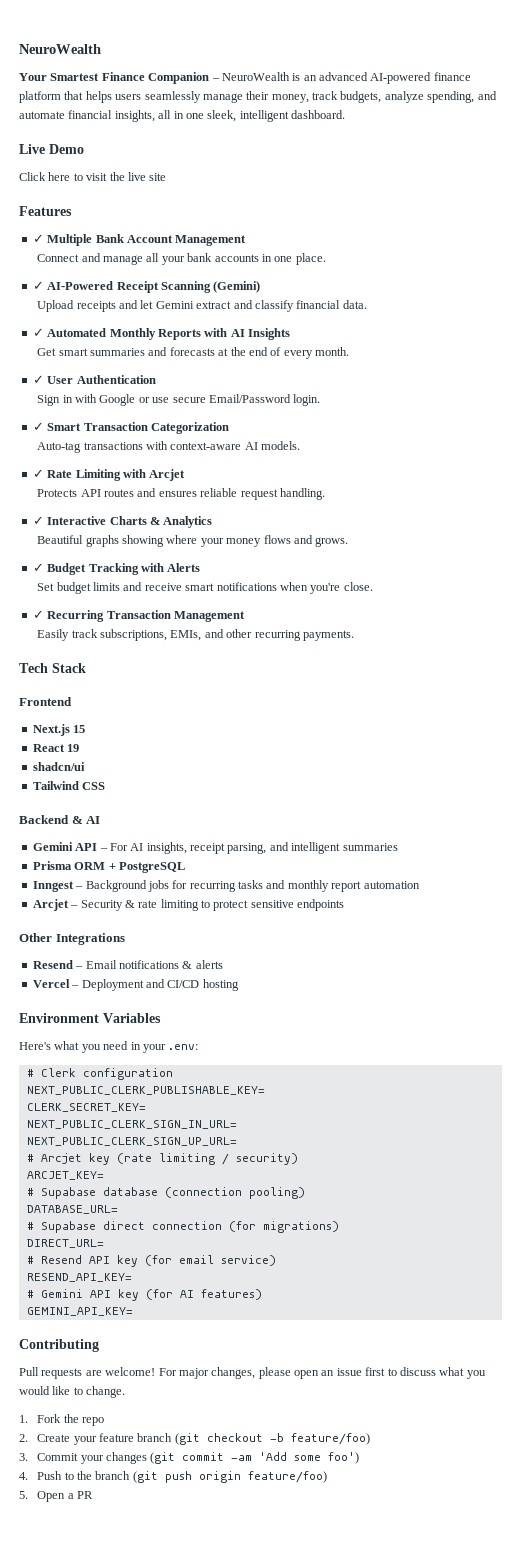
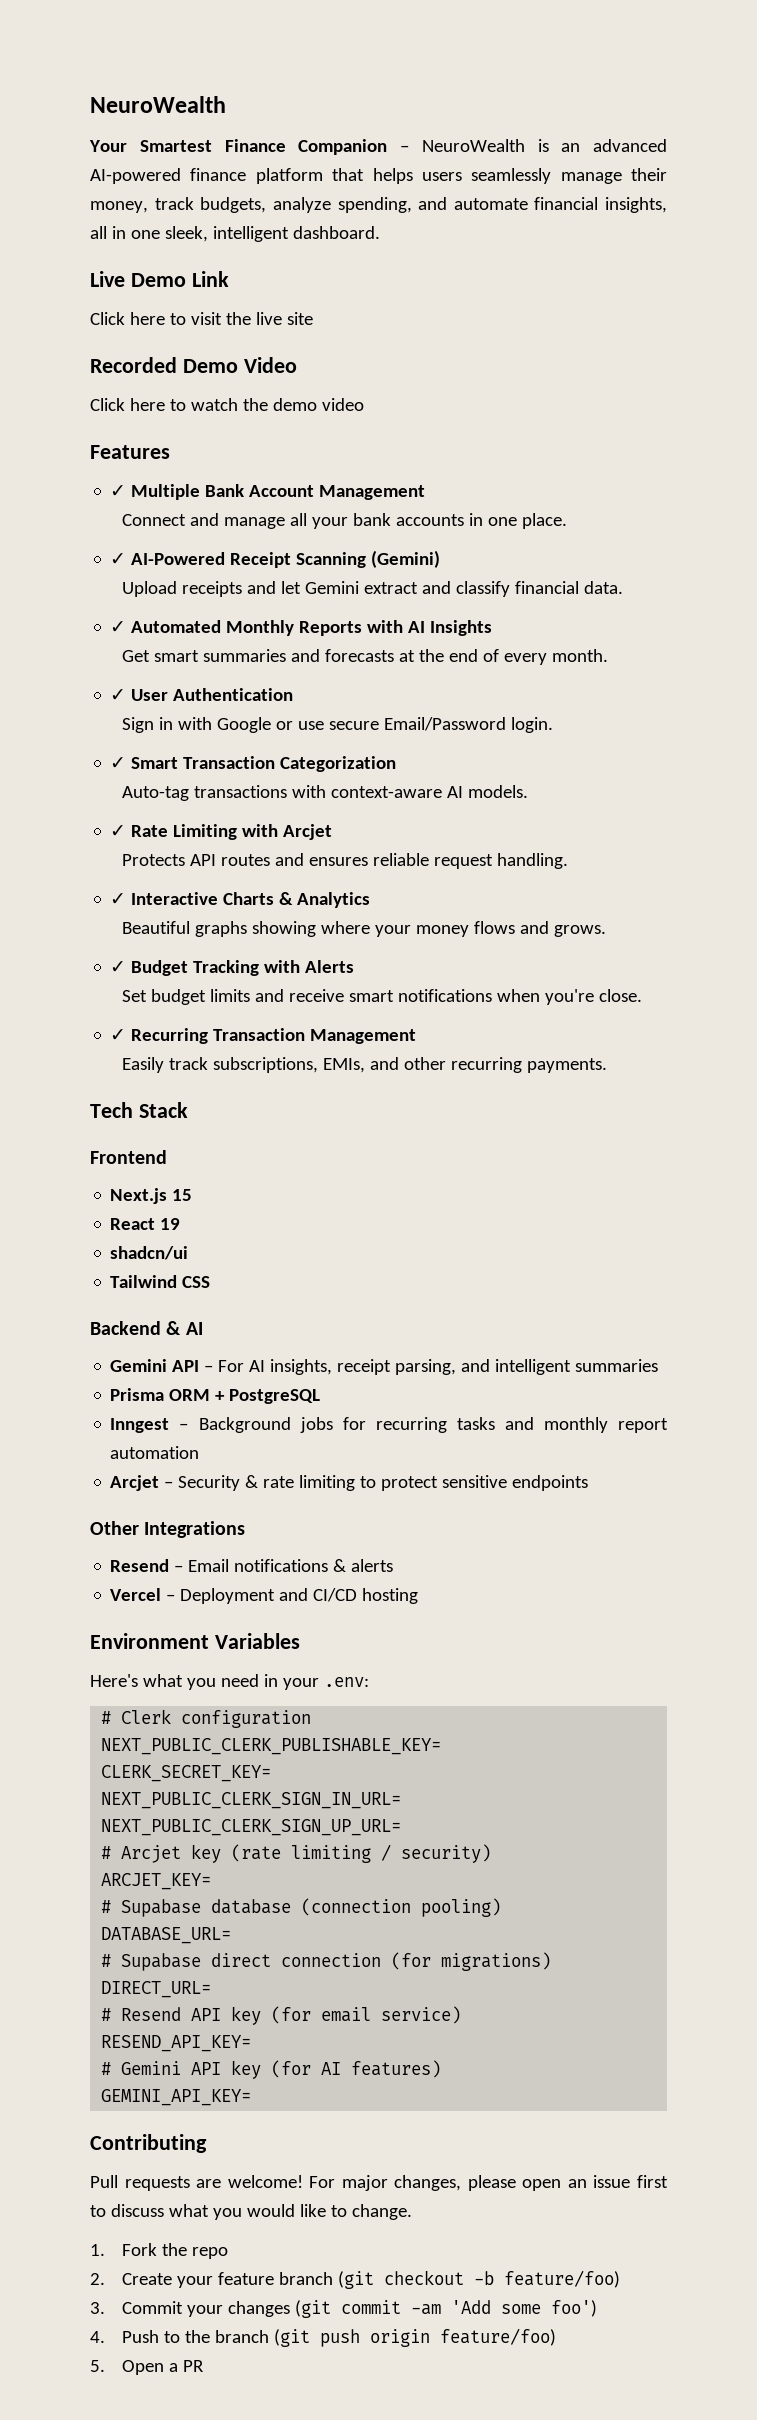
(84, 149) none -> [191,271,229,287] Link
(167, 177) none -> [90,357,297,373] [90,398,364,411] // Recorded Demo Video // Click here to watch the demo video

